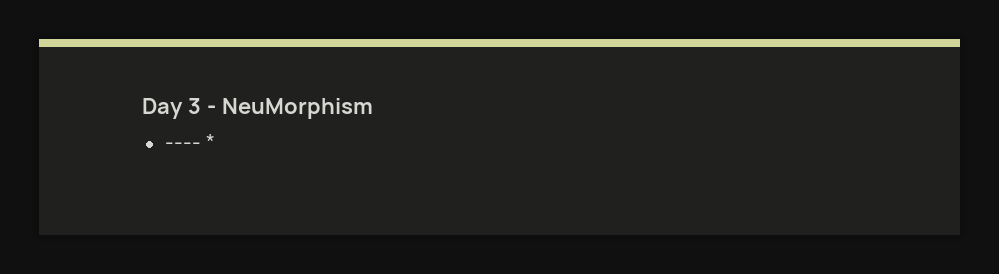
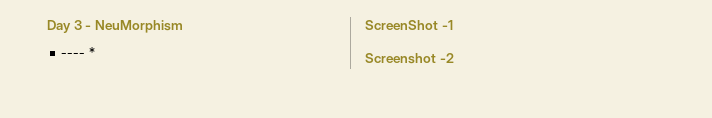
(216, 142) none -> [365,20,453,30] [365,53,454,64] // ScreenShot -1 // Screenshot -2

